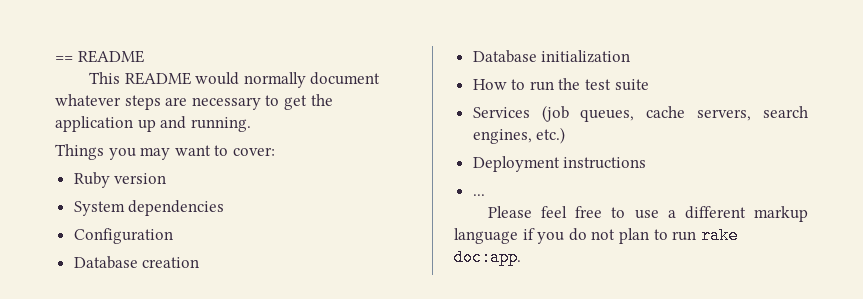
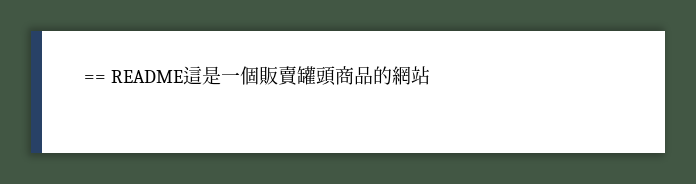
[88,72,381,88] [55,94,333,110] [55,116,251,132] [55,144,275,160] [73,172,167,188] [73,200,225,216] [73,228,173,244] [73,256,200,269] [472,50,631,63] [472,78,649,91] [472,105,808,122] [472,127,566,144] [472,156,647,172] [472,194,485,196] [487,206,808,222] [454,227,738,244] [454,249,521,266] // This README would normally document whatever steps are necessary to get the application up and running. // Things you may want to cover: // Ruby version // System dependencies // Configuration // Database creation // Database initialization // How to run the test suite // Services (job queues, cache servers, search engines, etc.) // Deployment instructions // ... // Please feel free to use a different markup language if you do not plan to run rake doc:app. -> [183,66,431,86] 這是一個販賣罐頭商品的網站

